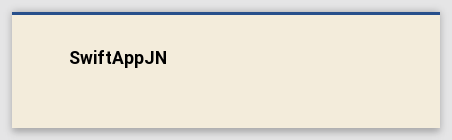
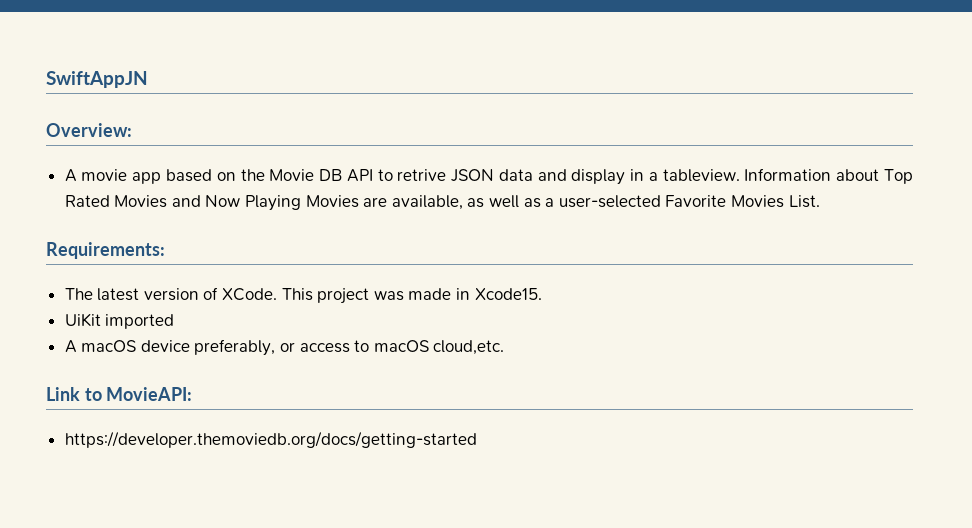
(167, 59) none -> [46,123,132,137] [64,168,913,185] [64,195,820,211] [46,242,165,259] [64,287,542,304] [64,313,175,329] [64,339,505,356] [46,387,193,401] [64,431,477,448] // Overview: // A movie app based on the Movie DB API to retrive JSON data and display in a tableview. Information about Top Rated Movies and Now Playing Movies are available, as well as a user-selected Favorite Movies List. // Requirements: // The latest version of XCode. This project was made in Xcode15. // UiKit imported // A macOS device preferably, or access to macOS cloud,etc. // Link to MovieAPI: // https://developer.themoviedb.org/docs/getting-started

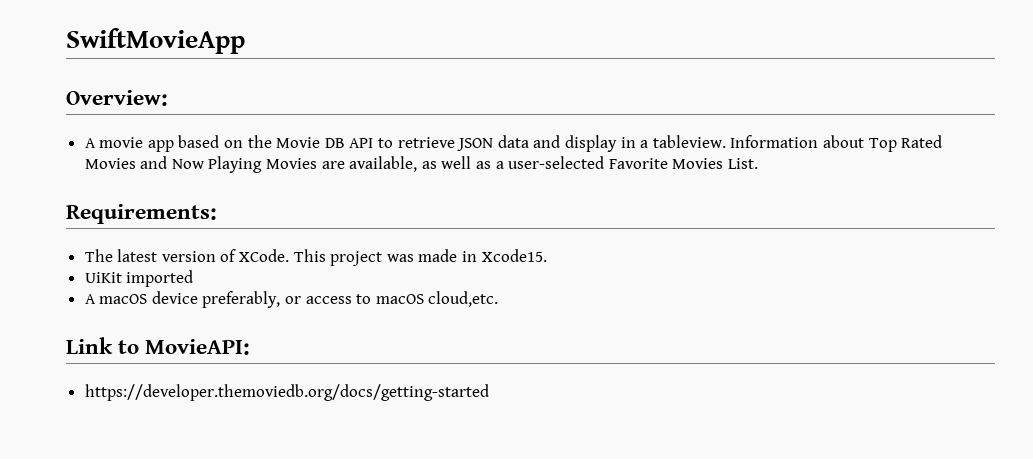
[46,71,148,88] SwiftAppJN -> [66,28,245,54] SwiftMovieApp
[397,169,447,181] retrive -> [397,137,455,148] retrieve

